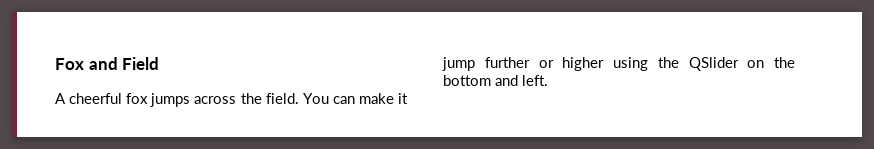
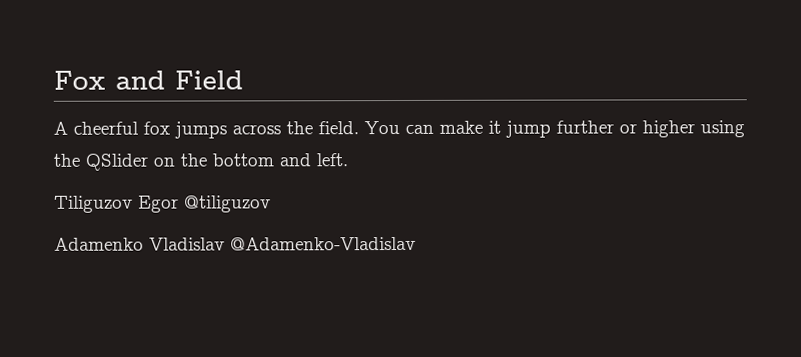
(548, 80) none -> [54,195,271,213] [54,236,416,251] // Tiliguzov Egor @tiliguzov // Adamenko Vladislav @Adamenko-Vladislav

